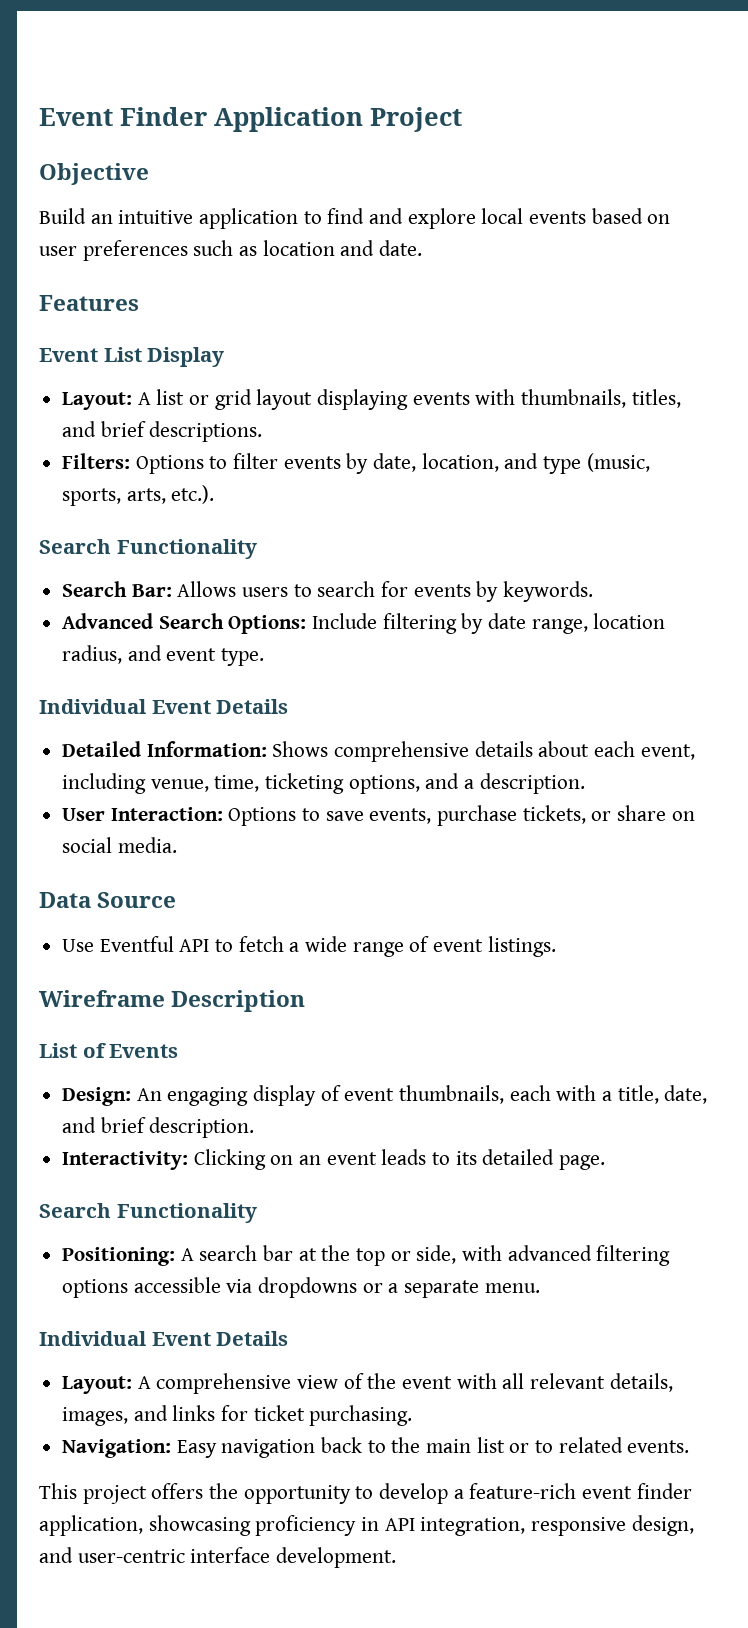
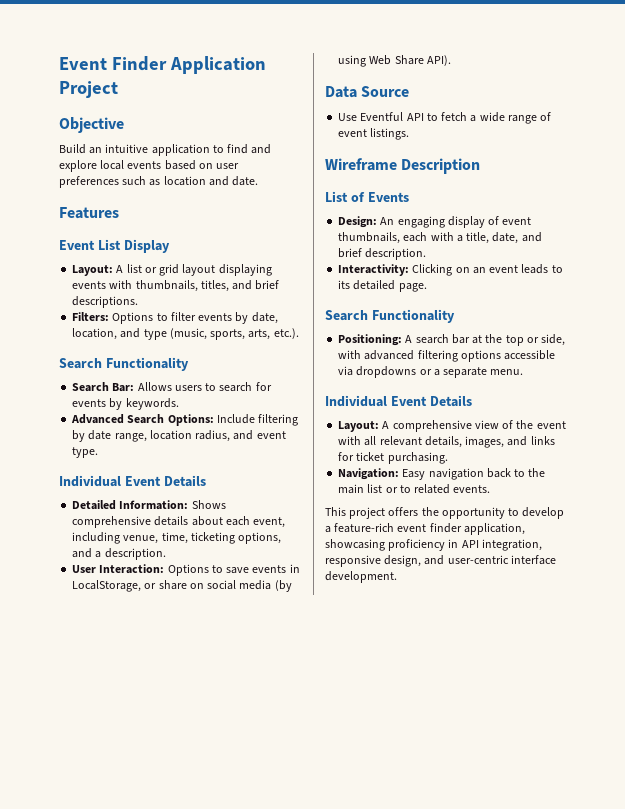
[369,805,586,826] events, purchase tickets, -> [252,564,300,573] [72,580,142,592] events in LocalStorage,
[117,837,177,853] media. -> [239,580,292,592] [338,55,451,67] media (by using Web Share API).

